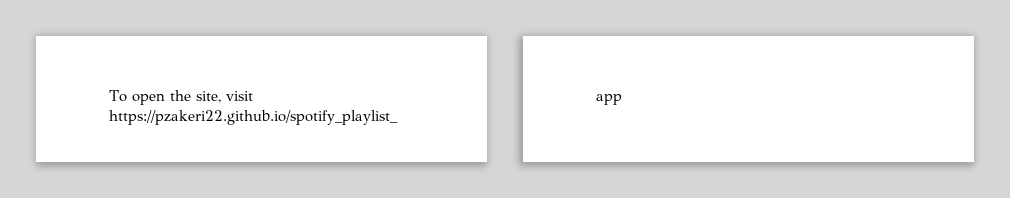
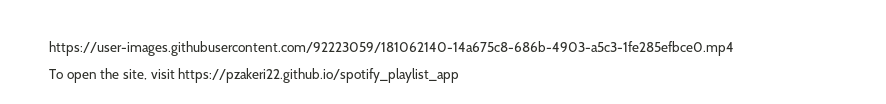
(109, 96) none -> [49,41,734,56] https://user-images.githubusercontent.com/92223059/181062140-14a675c8-686b-4903-a5c3-1fe285efbce0.mp4 //

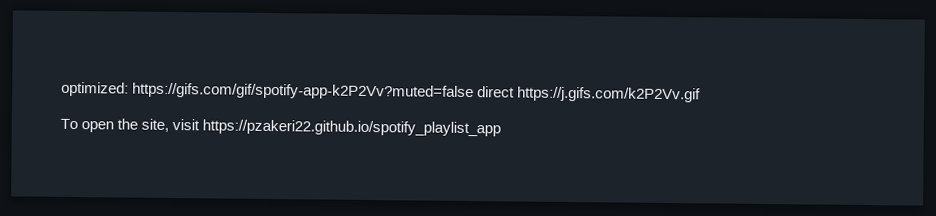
[49,41,734,56] https://user-images.githubusercontent.com/92223059/181062140-14a675c8-686b-4903-a5c3-1fe285efbce0.mp4 -> [61,81,702,103] optimized: https://gifs.com/gif/spotify-app-k2P2Vv?muted=false direct https://j.gifs.com/k2P2Vv.gif

